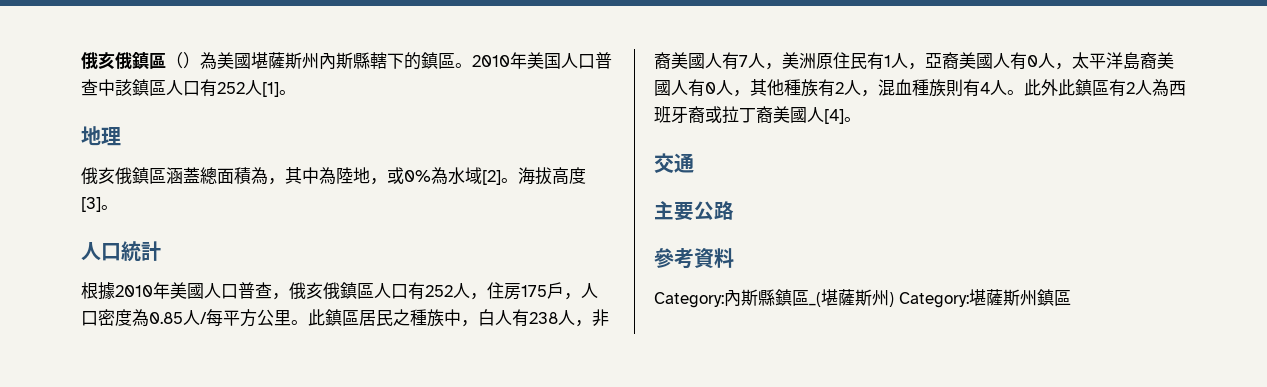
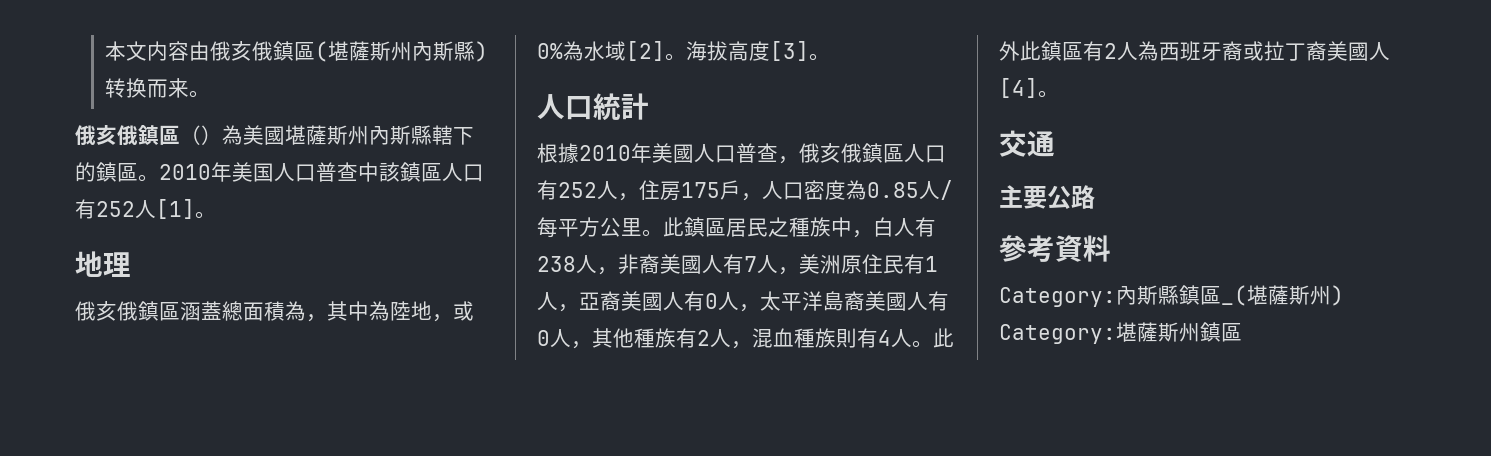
(81, 60) none -> [105,41,489,62] [105,78,211,98] 本文内容由俄亥俄鎮區(堪薩斯州內斯縣)转换而来。 //

